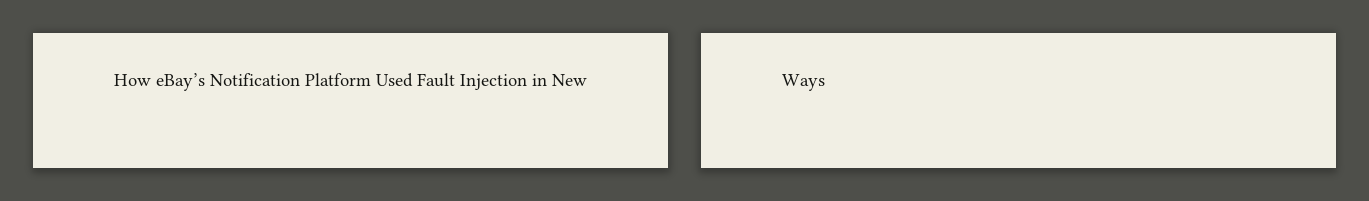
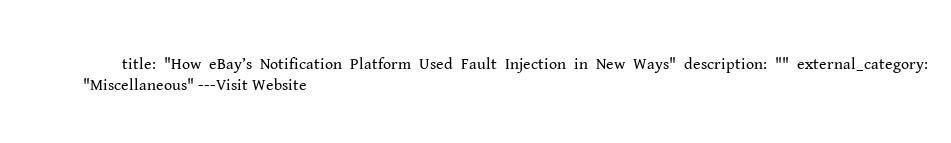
[114,74,151,86] How -> [122,57,203,69] title: "How
[782,74,825,91] Ways -> [633,57,929,73] [83,78,308,90] Ways" description: "" external_category: "Miscellaneous" ---Visit Website

